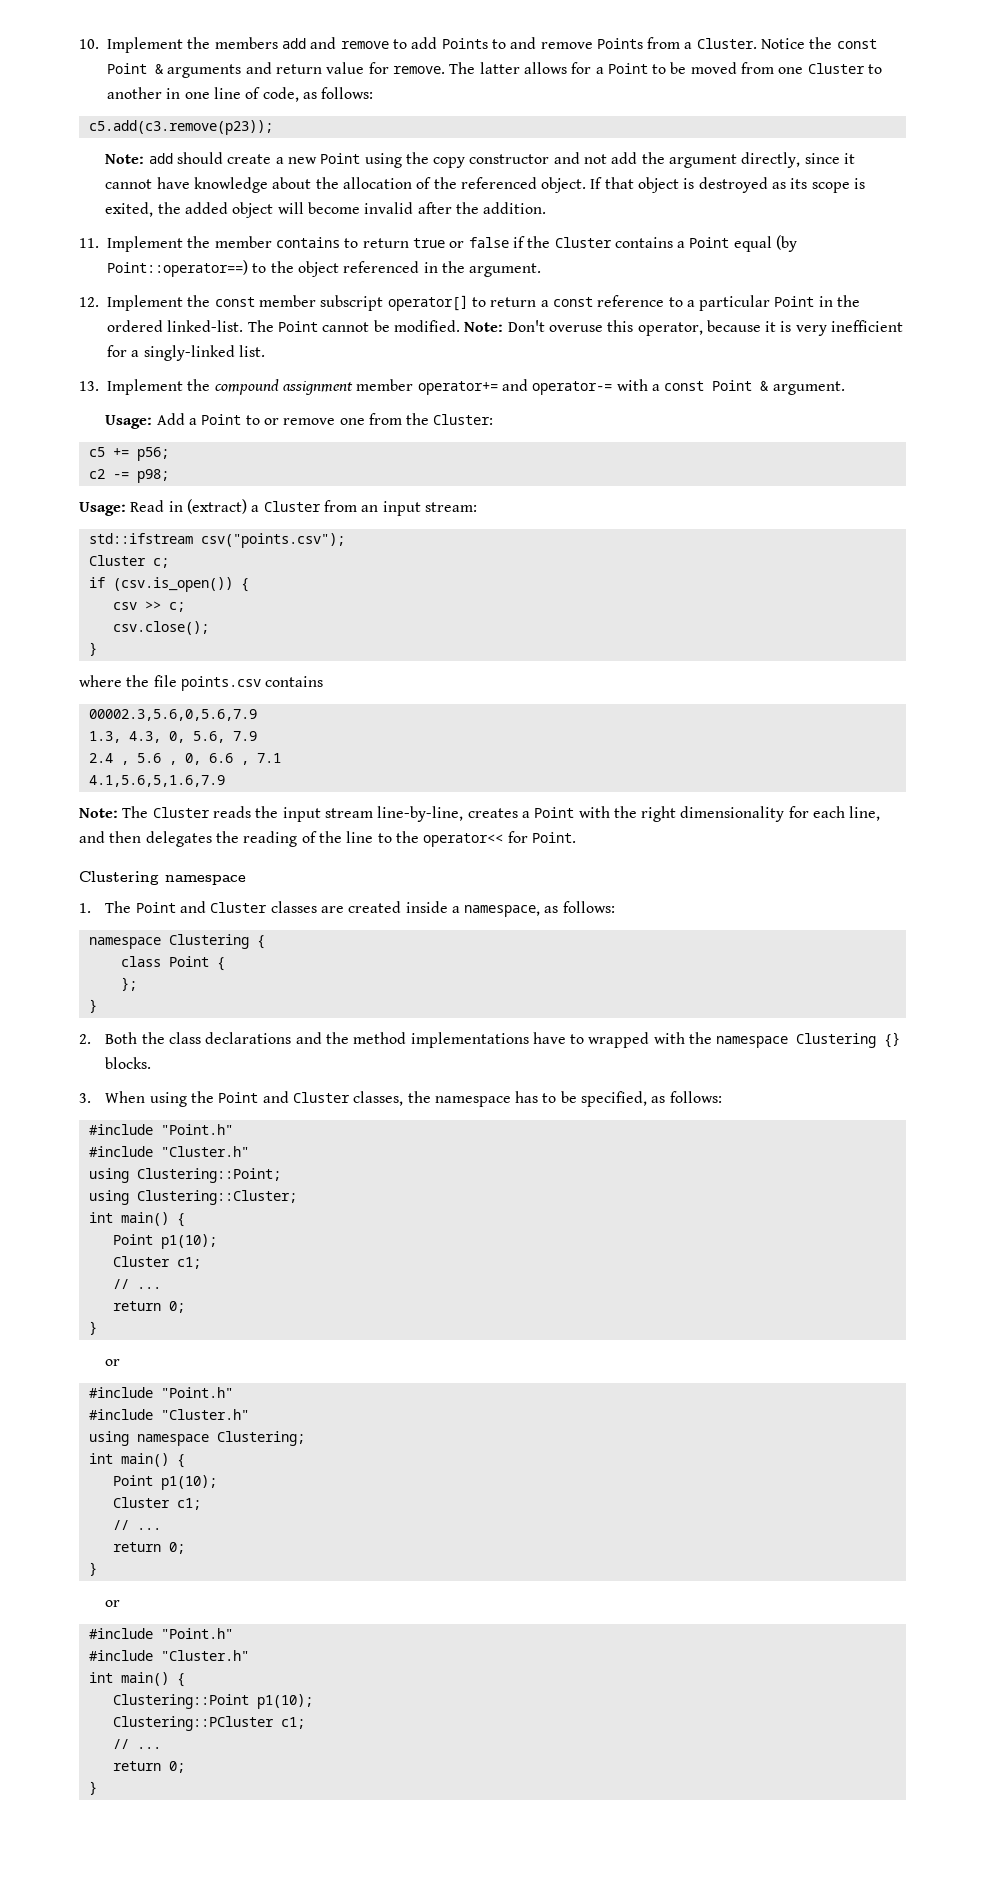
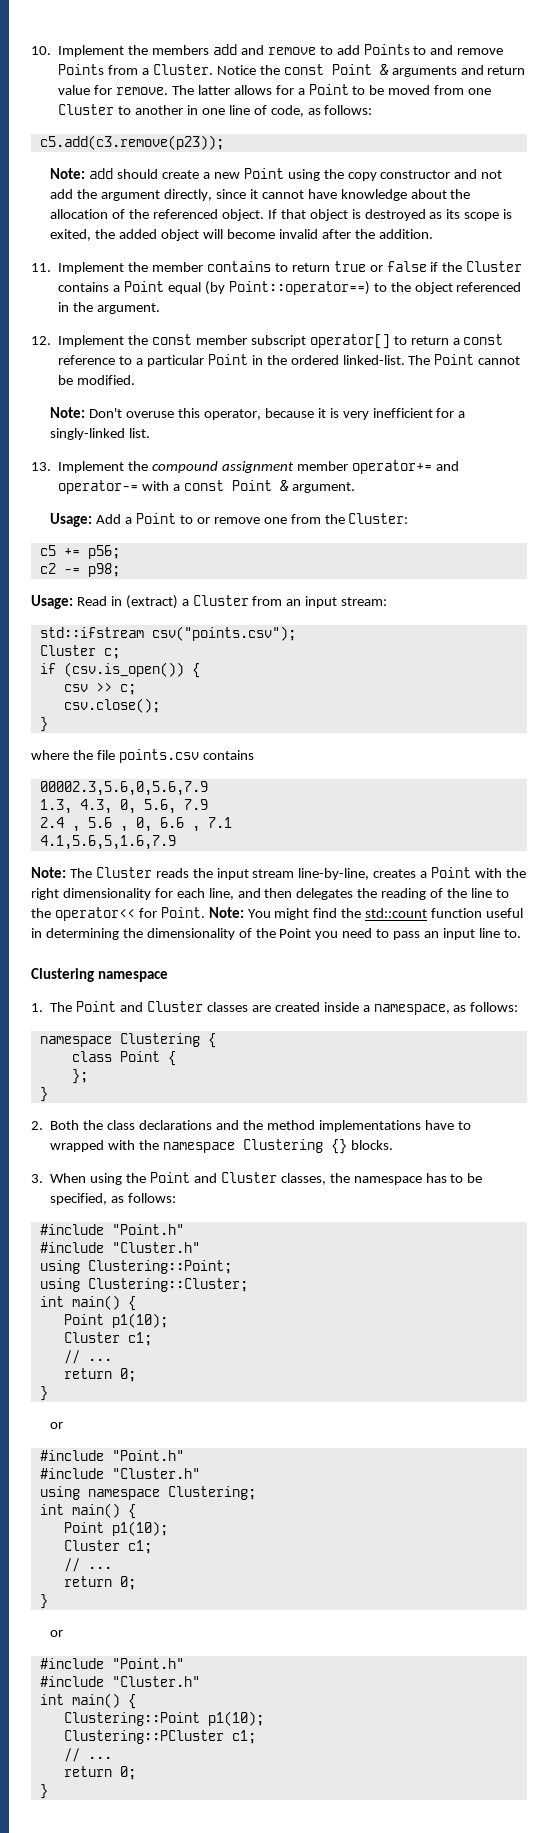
(460, 326) none -> (136, 380) //
(576, 837) none -> [208,907,524,920] [31,928,521,940] Note: You might find the std::count function useful in determining the dimensionality of the Point you need to pass an input line to.

